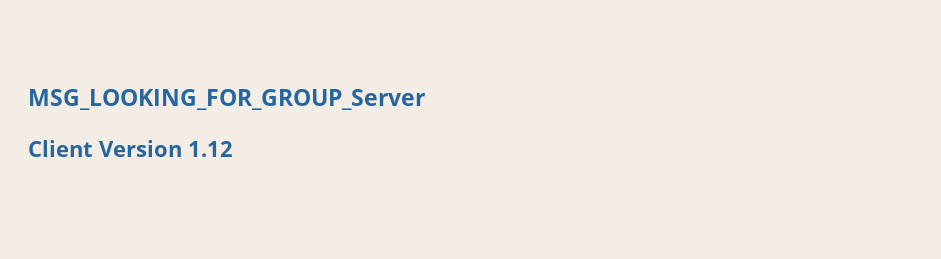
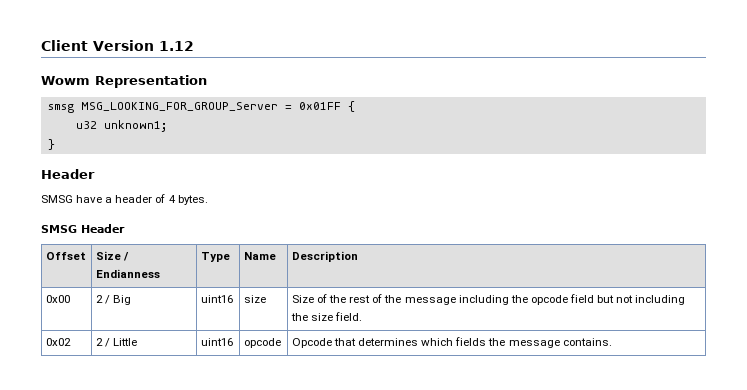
[28,89,425,110] MSG_LOOKING_FOR_GROUP_Server // -> (41, 45) none
(233, 149) none -> [41,75,207,88] [47,101,355,113] [75,120,167,132] [47,139,55,150] [41,169,95,179] [41,194,208,205] [41,224,125,233] [45,252,86,260] [95,251,130,261] [95,269,160,278] [200,252,230,262] [243,252,276,260] [291,251,358,262] [45,295,70,303] [95,295,132,305] [200,295,233,303] [243,295,266,303] [291,294,686,305] [290,312,363,321] [45,338,71,346] [95,338,138,347] [200,338,233,346] [243,338,281,348] [291,337,612,348] // Wowm Representation // smsg MSG_LOOKING_FOR_GROUP_Server = 0x01FF { // u32 unknown1; // } // Header // SMSG have a header of 4 bytes. // SMSG Header // Offset | Size / Endianness | Type | Name | Description // 0x00 | 2 / Big | uint16 | size | Size of the rest of the message including the opcode field but not including the size field. // 0x02 | 2 / Little | uint16 | opcode | Opcode that determines which fields the message contains.

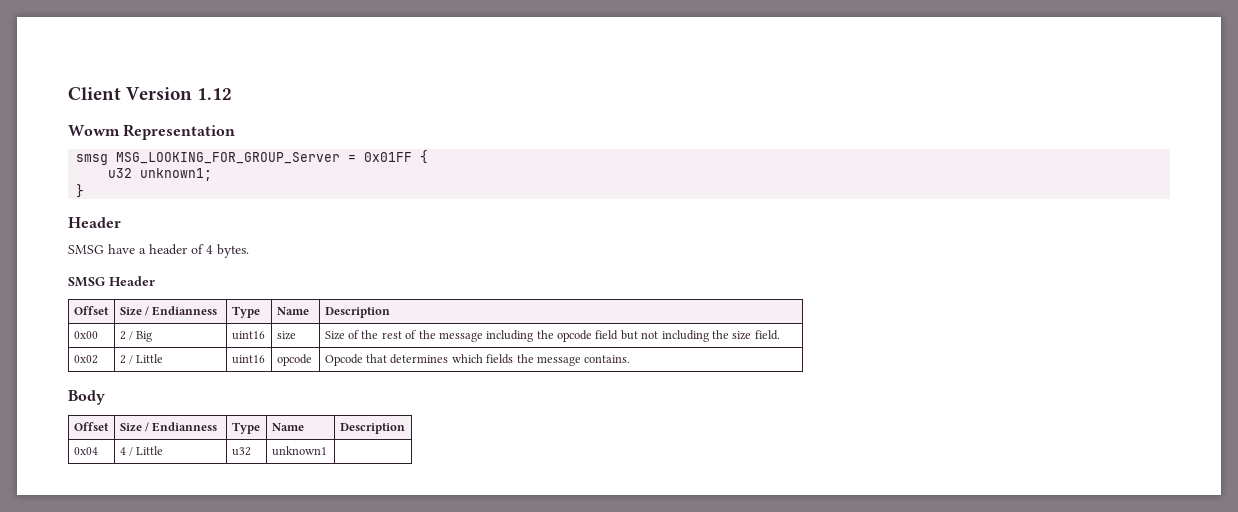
(612, 342) none -> [68,390,105,405] [73,422,109,431] [119,422,218,432] [231,422,260,434] [271,423,304,431] [339,423,405,434] [73,447,98,455] [119,446,164,456] [231,447,251,456] [271,446,327,456] // Body // Offset | Size / Endianness | Type | Name | Description // 0x04 | 4 / Little | u32 | unknown1 |

